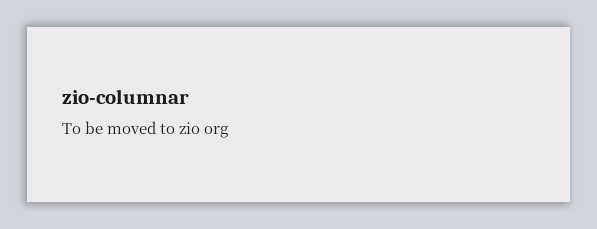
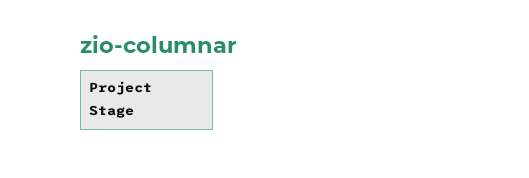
[62,121,230,138] // To be moved to zio org -> [89,81,153,95] [89,105,135,118] // Project Stage

